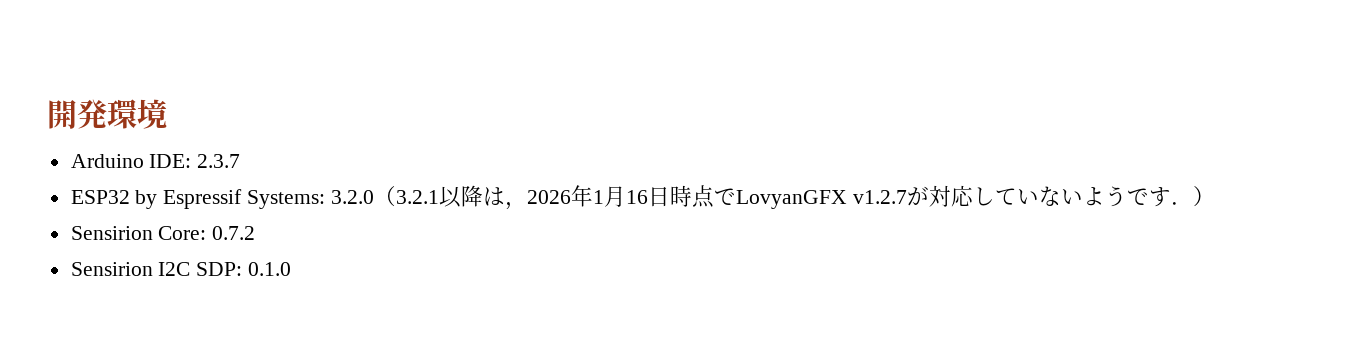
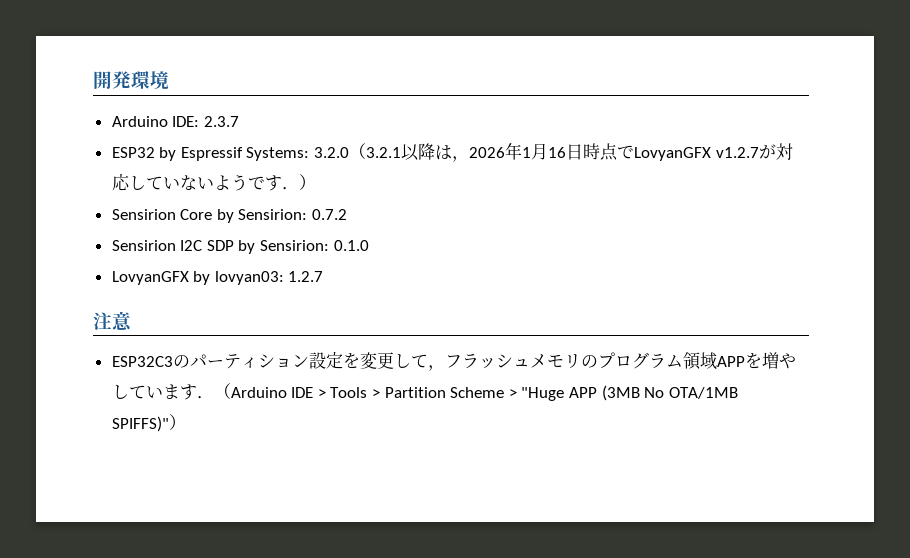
[158,226,207,240] Core: -> [180,209,308,223] Core by Sensirion:
[196,262,292,276] SDP: 0.1.0 -> [206,240,369,254] [111,271,324,285] [93,311,132,331] [111,352,796,371] [111,383,738,401] [111,414,186,432] SDP by Sensirion: 0.1.0 // LovyanGFX by lovyan03: 1.2.7 // 注意 // ESP32C3のパーティション設定を変更して，フラッシュメモリのプログラム領域APPを増やしています．（Arduino IDE > Tools > Partition Scheme > "Huge APP (3MB No OTA/1MB SPIFFS)"）

